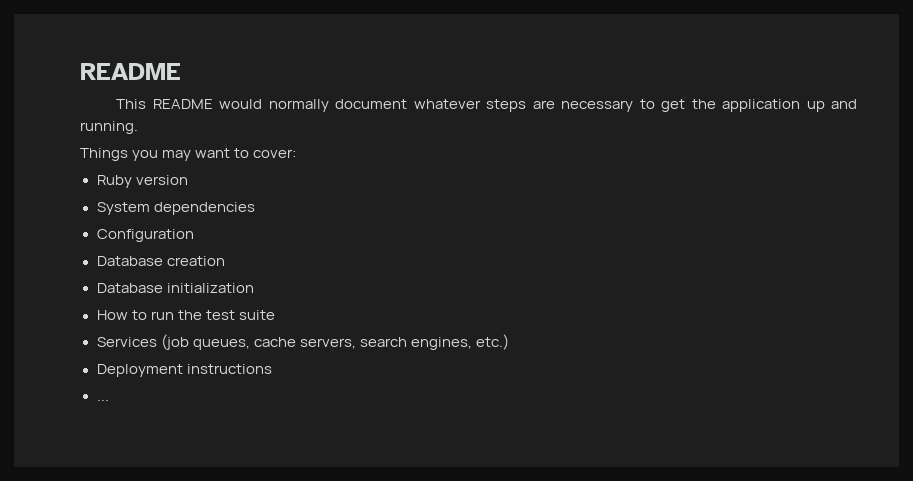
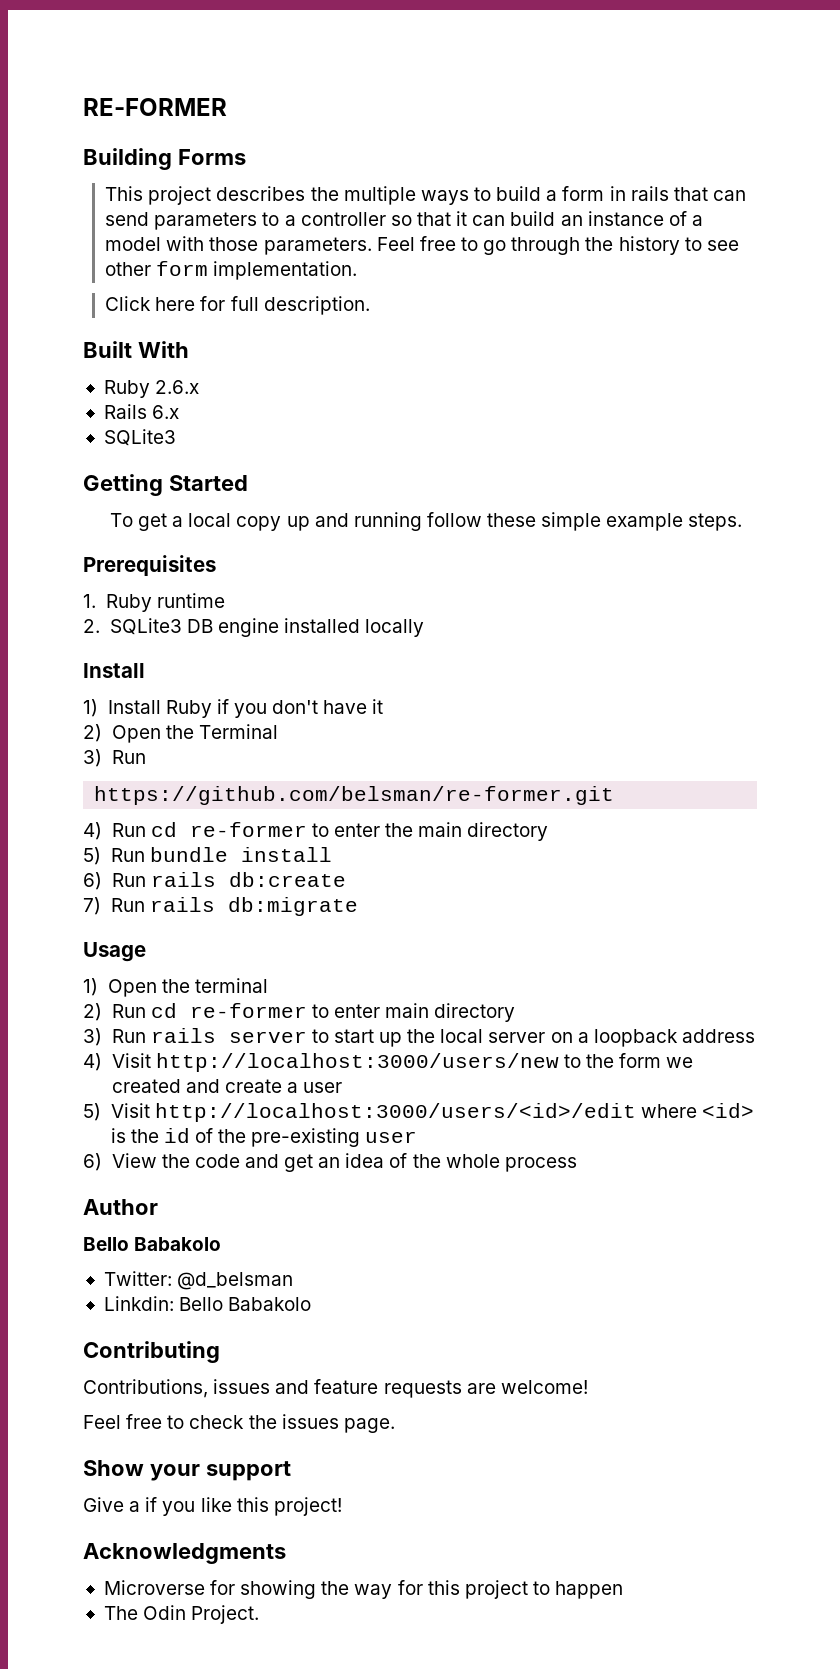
[80,63,181,80] [116,99,858,112] [80,121,138,134] [80,148,297,161] [96,175,188,188] [96,202,255,215] [96,229,194,242] [96,256,225,266] [96,283,254,293] [96,310,275,320] [96,334,509,350] [96,364,272,377] [96,399,109,401] README // This README would normally document whatever steps are necessary to get the application up and running. // Things you may want to cover: // Ruby version // System dependencies // Configuration // Database creation // Database initialization // How to run the test suite // Services (job queues, cache servers, search engines, etc.) // Deployment instructions // ... -> [83,98,227,116] [83,148,246,170] [105,186,746,205] [105,211,703,230] [105,236,739,255] [105,261,358,280] [105,296,370,315] [83,341,189,358] [103,380,200,398] [103,404,180,419] [103,429,176,446] [83,474,248,496] [109,512,743,531] [83,555,216,576] [83,593,225,612] [83,618,425,637] [83,663,145,678] [83,699,384,718] [83,724,278,743] [83,749,146,767] [94,786,615,805] [83,822,549,841] [83,847,332,865] [83,872,346,890] [83,897,358,916] [83,942,146,962] [83,978,268,997] [83,1003,516,1022] [83,1028,755,1047] [83,1053,694,1072] [111,1079,343,1093] [83,1103,754,1122] [110,1128,418,1147] [83,1153,577,1172] [83,1199,158,1215] [83,1237,222,1251] [103,1271,294,1290] [103,1296,312,1311] [83,1341,220,1363] [83,1379,588,1398] [83,1414,395,1433] [83,1460,291,1481] [83,1497,342,1516] [83,1543,286,1564] [103,1580,624,1599] [103,1605,260,1624] RE-FORMER // Building Forms // This project describes the multiple ways to build a form in rails that can send parameters to a controller so that it can build an instance of a model with those parameters. Feel free to go through the history to see other form implementation. // Click here for full description. // Built With // Ruby 2.6.x // Rails 6.x // SQLite3 // Getting Started // To get a local copy up and running follow these simple example steps. // Prerequisites // 1. Ruby runtime // 2. SQLite3 DB engine installed locally // Install // 1) Install Ruby if you don't have it // 2) Open the Terminal // 3) Run // https://github.com/belsman/re-former.git // 4) Run cd re-former to enter the main directory // 5) Run bundle install // 6) Run rails db:create // 7) Run rails db:migrate // Usage // 1) Open the terminal // 2) Run cd re-former to enter main directory // 3) Run rails server to start up the local server on a loopback address // 4) Visit http://localhost:3000/users/new to the form we created and create a user // 5) Visit http://localhost:3000/users/<id>/edit where <id> is the id of the pre-existing user // 6) View the code and get an idea of the whole process // Author // Bello Babakolo // Twitter: @d_belsman // Linkdin: Bello Babakolo // Contributing // Contributions, issues and feature requests are welcome! // Feel free to check the issues page. // Show your support // Give a if you like this project! // Acknowledgments // Microverse for showing the way for this project to happen // The Odin Project.

